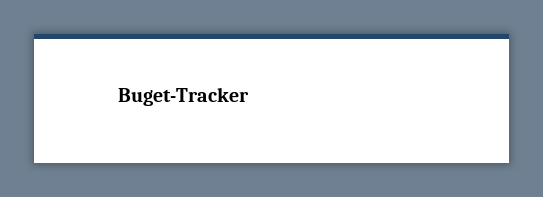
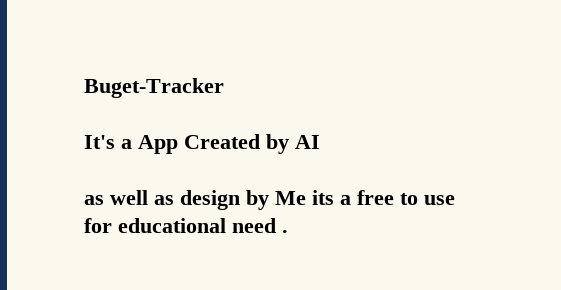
(249, 96) none -> [84,134,320,154] [84,190,455,210] [84,218,288,233] // It's a App Created by AI // as well as design by Me its a free to use for educational need .

